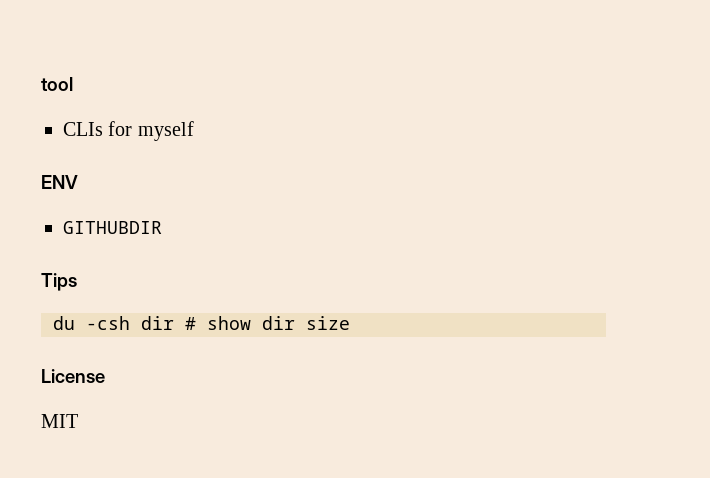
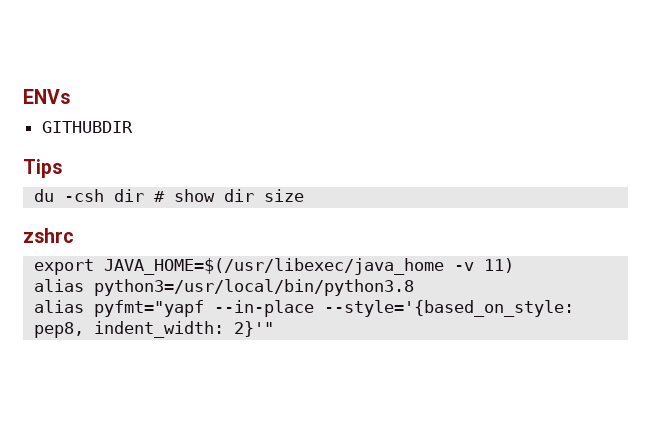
[41,77,73,91] [63,121,194,141] [41,175,78,189] tool // CLIs for myself // ENV -> [23,89,70,104] ENVs
[41,369,105,383] [41,414,78,428] License // MIT -> [23,228,74,243] [33,258,514,275] [33,279,414,296] [33,300,574,317] [33,321,274,338] zshrc // export JAVA_HOME=$(/usr/libexec/java_home -v 11) // alias python3=/usr/local/bin/python3.8 // alias pyfmt="yapf --in-place --style='{based_on_style: pep8, indent_width: 2}'"

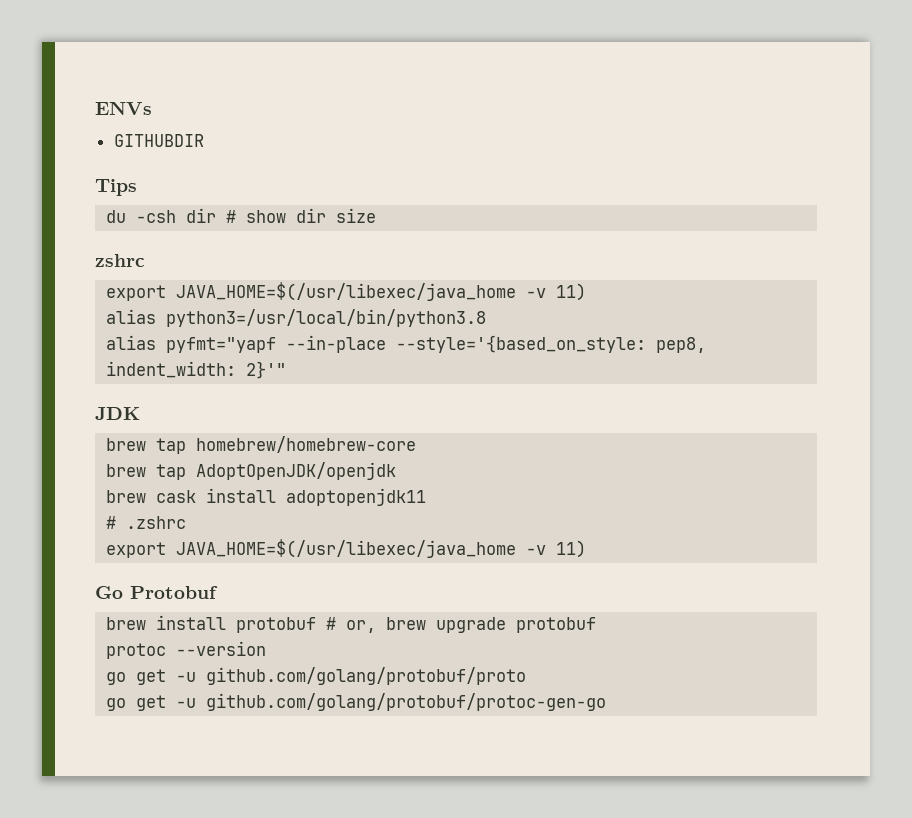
(274, 329) none -> [95,407,140,420] [105,436,416,454] [105,462,396,480] [105,488,426,506] [105,516,186,529] [105,539,586,558] [95,586,218,599] [105,615,596,633] [105,641,266,659] [105,667,526,685] [105,693,606,711] // JDK // brew tap homebrew/homebrew-core // brew tap AdoptOpenJDK/openjdk // brew cask install adoptopenjdk11 // # .zshrc // export JAVA_HOME=$(/usr/libexec/java_home -v 11) // Go Protobuf // brew install protobuf # or, brew upgrade protobuf // protoc --version // go get -u github.com/golang/protobuf/proto // go get -u github.com/golang/protobuf/protoc-gen-go

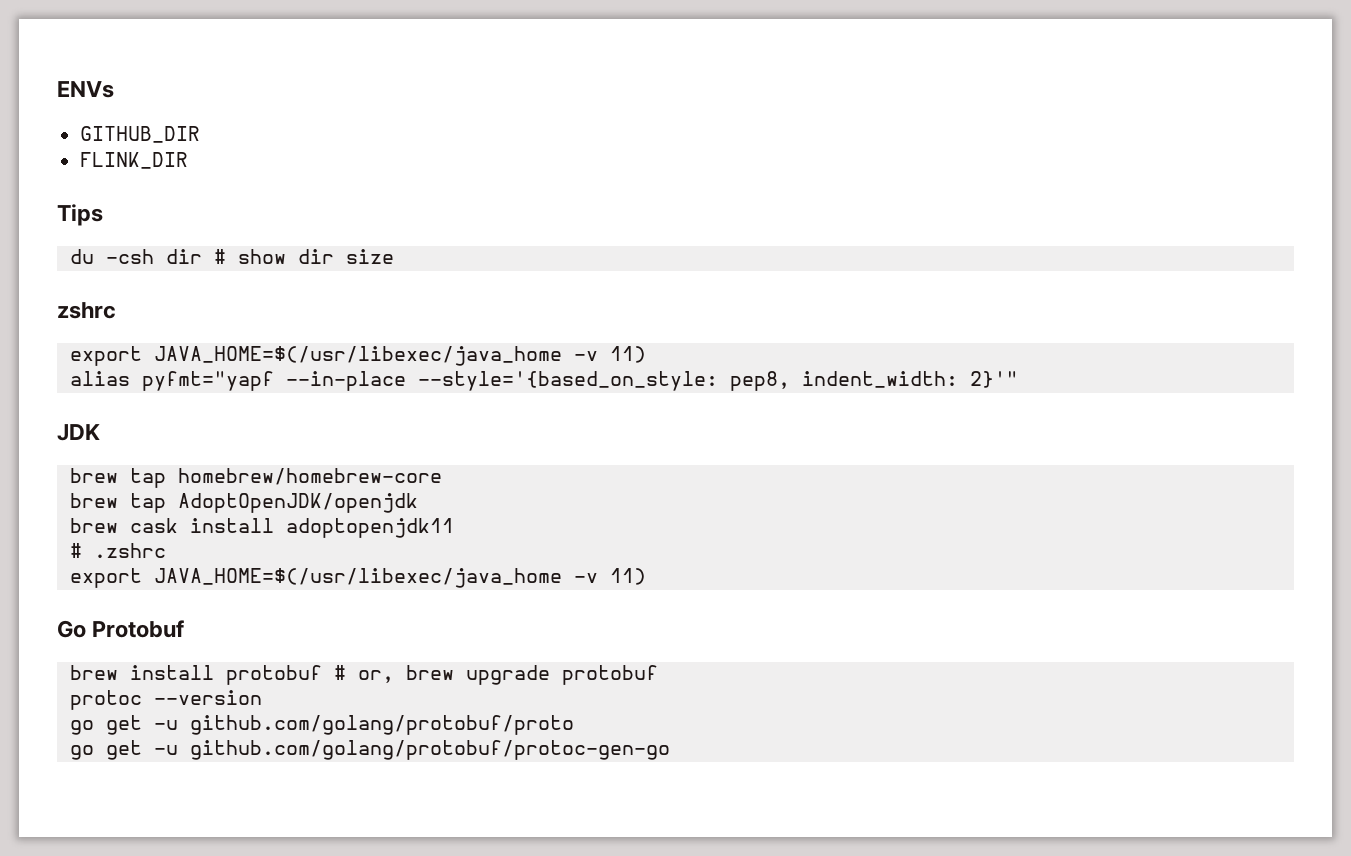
[114,134,205,147] GITHUBDIR -> [80,126,201,143] [80,152,189,169] GITHUB_DIR // FLINK_DIR
[105,309,486,327] // alias python3=/usr/local/bin/python3.8 -> (646, 354) none

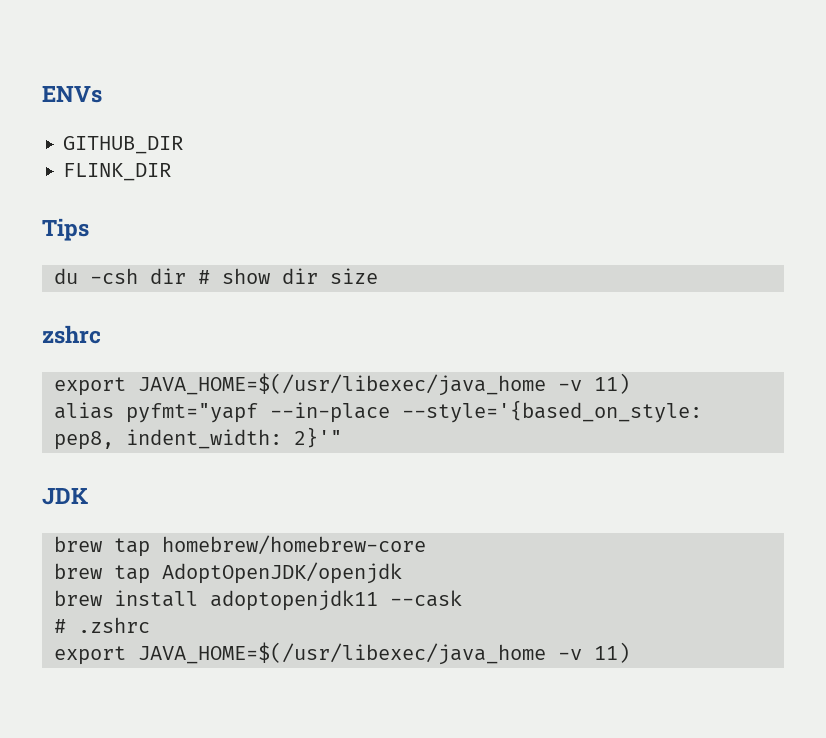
[129,518,178,533] cask -> (102, 598) none
(454, 528) none -> [389,590,462,607] --cask
[57,620,185,638] [69,665,658,685] [69,690,262,710] [69,715,574,735] [69,740,670,760] // Go Protobuf // brew install protobuf # or, brew upgrade protobuf // protoc --version // go get -u github.com/golang/protobuf/proto // go get -u github.com/golang/protobuf/protoc-gen-go -> (630, 652) none

